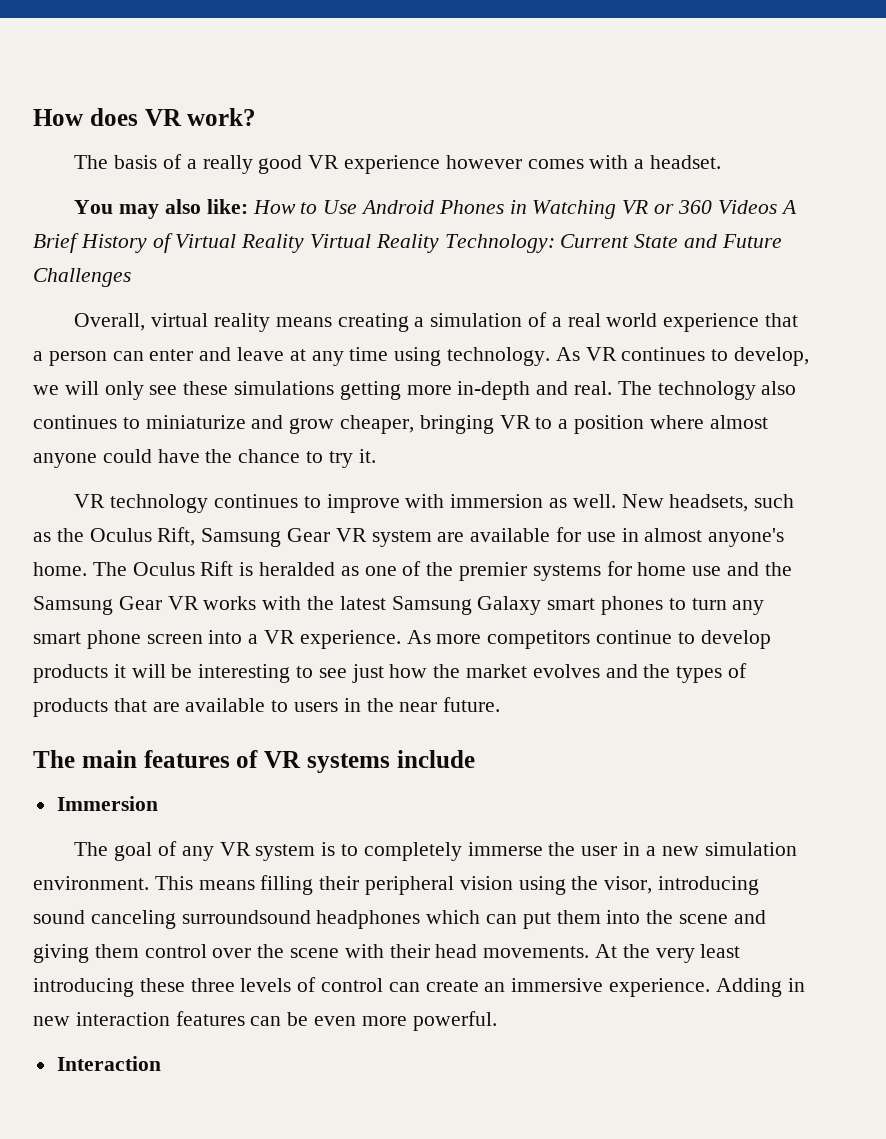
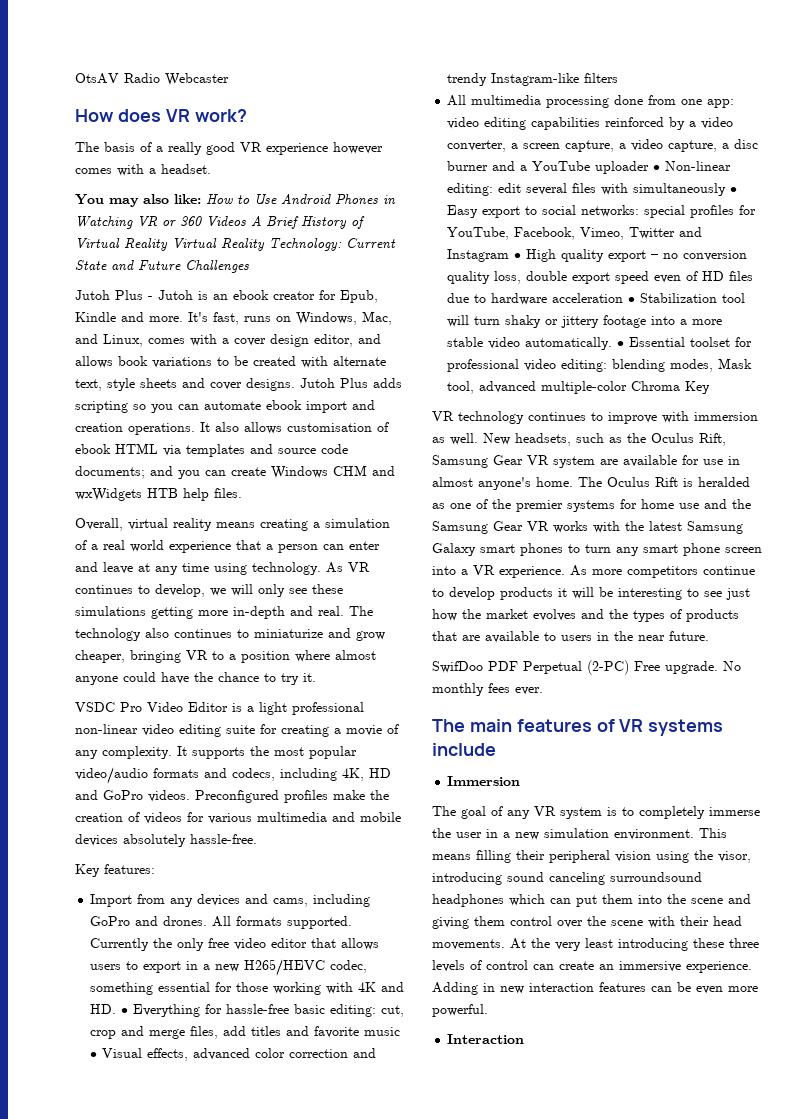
(33, 117) none -> [75,73,229,86] OtsAV Radio Webcaster //
(131, 277) none -> [75,290,378,303] [75,311,392,325] [75,334,381,347] [75,356,386,368] [75,378,402,391] [75,400,375,413] [75,422,389,435] [75,443,348,457] [75,465,395,479] [75,488,242,501] // Jutoh Plus - Jutoh is an ebook creator for Epub, Kindle and more. It's fast, runs on Windows, Mac, and Linux, comes with a cover design editor, and allows book variations to be created with alternate text, style sheets and cover designs. Jutoh Plus adds scripting so you can automate ebook import and creation operations. It also allows customisation of ebook HTML via templates and source code documents; and you can create Windows CHM and wxWidgets HTB help files.
(376, 456) none -> [75,702,364,715] [75,724,399,737] [75,746,357,759] [75,767,391,784] [75,790,389,803] [75,812,401,824] [75,834,257,847] [75,864,155,877] [90,894,371,907] [90,916,353,929] [90,938,380,951] [90,959,368,976] [90,982,405,995] [90,1004,405,1017] [90,1026,401,1039] [90,1048,377,1061] [447,73,619,86] [447,95,735,108] [447,117,734,130] [447,139,759,152] [447,161,732,174] [447,183,738,196] [447,205,757,218] [447,227,703,240] [447,249,748,262] [447,271,754,284] [447,293,746,305] [447,315,723,328] [447,337,753,350] [447,358,753,372] [447,381,711,394] // VSDC Pro Video Editor is a light professional non-linear video editing suite for creating a movie of any complexity. It supports the most popular video/audio formats and codecs, including 4K, HD and GoPro videos. Preconfigured profiles make the creation of videos for various multimedia and mobile devices absolutely hassle-free. // Key features: // Import from any devices and cams, including GoPro and drones. All formats supported. Сurrently the only free video editor that allows users to export in a new H265/HEVC codec, something essential for those working with 4K and HD. • Everything for hassle-free basic editing: cut, crop and merge files, add titles and favorite music • Visual effects, advanced color correction and trendy Instagram-like filters // All multimedia processing done from one app: video editing capabilities reinforced by a video converter, a screen capture, a video capture, a disc burner and a YouTube uploader • Non-linear editing: edit several files with simultaneously • Easy export to social networks: special profiles for YouTube, Facebook, Vimeo, Twitter and Instagram • High quality export – no conversion quality loss, double export speed even of HD files due to hardware acceleration • Stabilization tool will turn shaky or jittery footage into a more stable video automatically. • Essential toolset for professional video editing: blending modes, Mask tool, advanced multiple-color Chroma Key
(501, 704) none -> [432,660,741,675] [432,683,543,696] // SwifDoo PDF Perpetual (2-PC) Free upgrade. No monthly fees ever.

